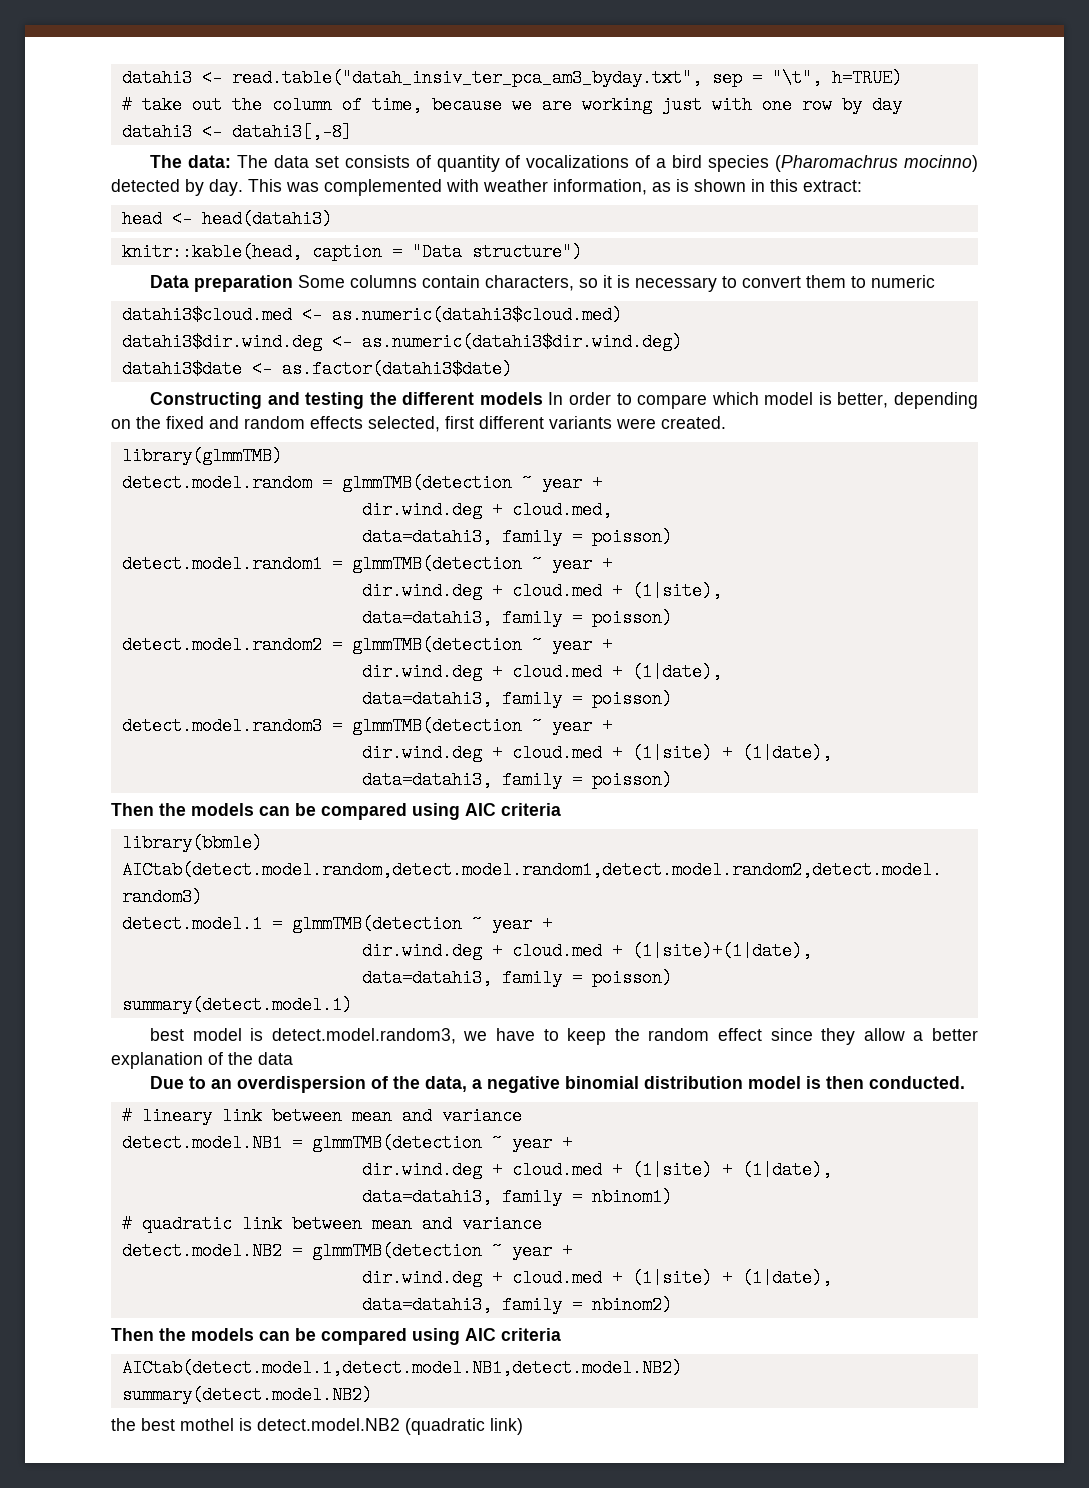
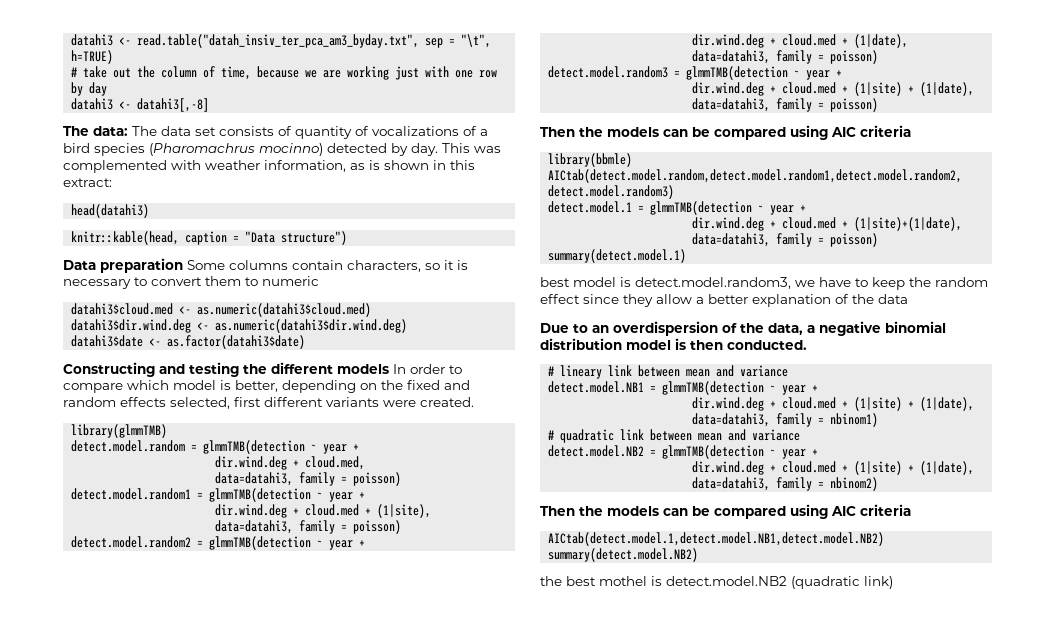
[121,210,192,228] head <- -> (112, 182) none

